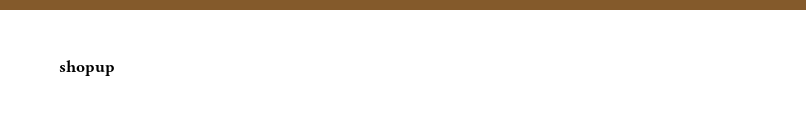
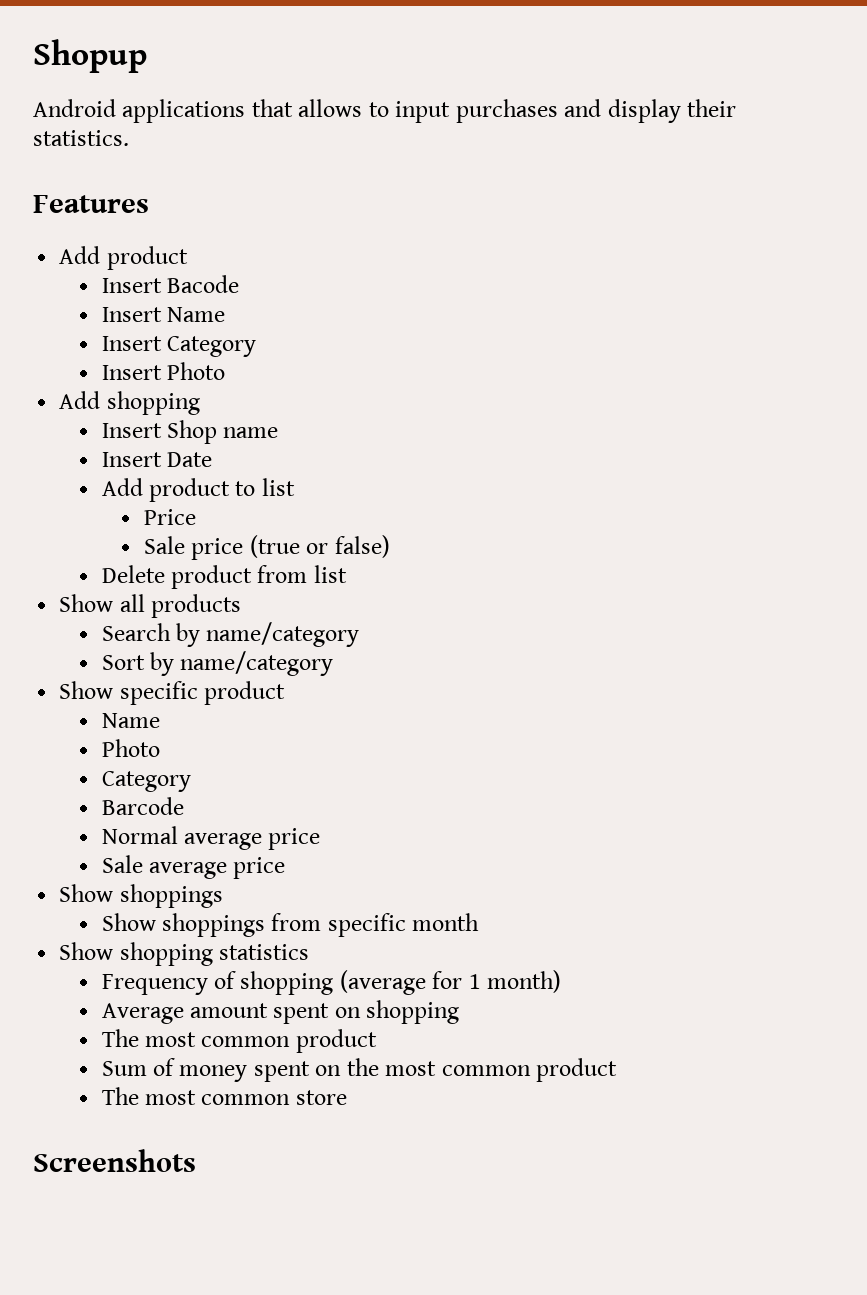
[59,60,115,76] shopup -> [33,39,147,73] [33,99,737,123] [33,130,129,146] [33,195,149,213] [59,246,188,270] [101,275,240,293] [101,307,226,322] [101,336,257,357] [101,362,226,380] [59,391,200,415] [101,420,279,444] [101,452,213,467] [101,478,295,502] [143,509,196,525] [143,535,390,560] [101,565,347,589] [59,594,242,618] [101,622,360,647] [101,651,334,676] [59,681,286,705] [101,713,160,728] [101,739,160,757] [101,771,191,792] [101,797,184,815] [101,826,321,850] [101,855,286,879] [59,884,223,908] [101,913,480,937] [59,942,310,966] [101,970,562,995] [101,1000,460,1024] [101,1029,377,1053] [101,1058,618,1082] [101,1087,347,1105] [33,1149,196,1172] Shopup // Android applications that allows to input purchases and display their statistics. // Features // Add product // Insert Bacode // Insert Name // Insert Category // Insert Photo // Add shopping // Insert Shop name // Insert Date // Add product to list // Price // Sale price (true or false) // Delete product from list // Show all products // Search by name/category // Sort by name/category // Show specific product // Name // Photo // Category // Barcode // Normal average price // Sale average price // Show shoppings // Show shoppings from specific month // Show shopping statistics // Frequency of shopping (average for 1 month) // Average amount spent on shopping // The most common product // Sum of money spent on the most common product // The most common store // Screenshots

